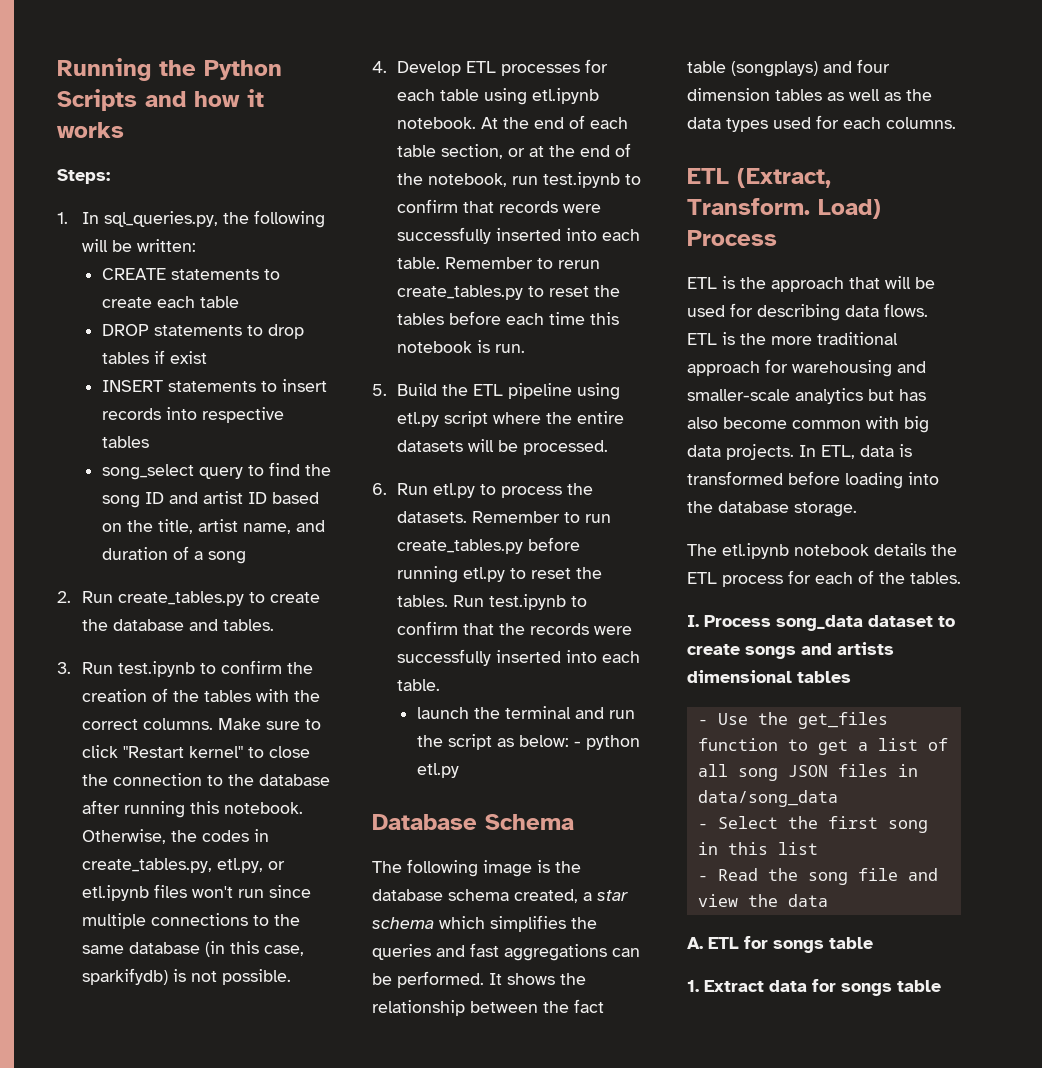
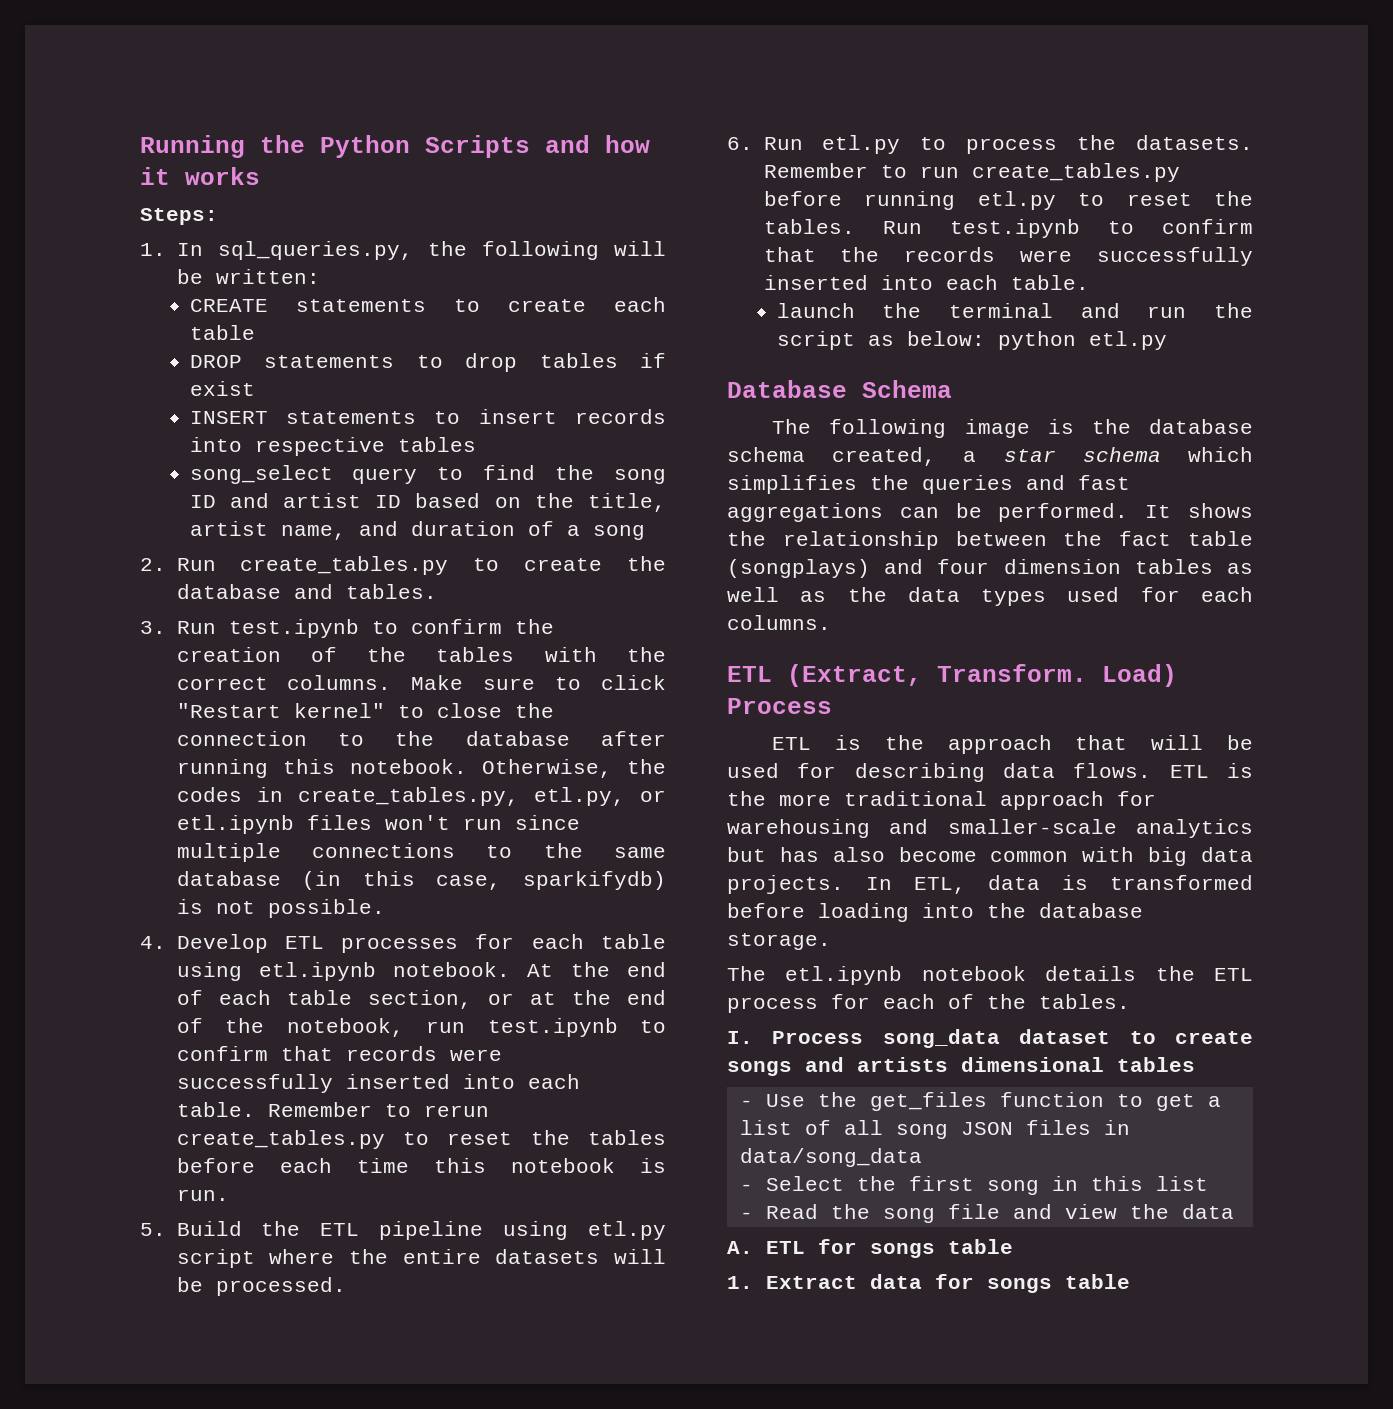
[573,741,581,747] - -> (985, 338) none

